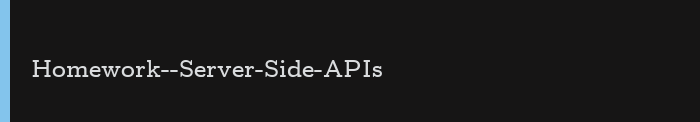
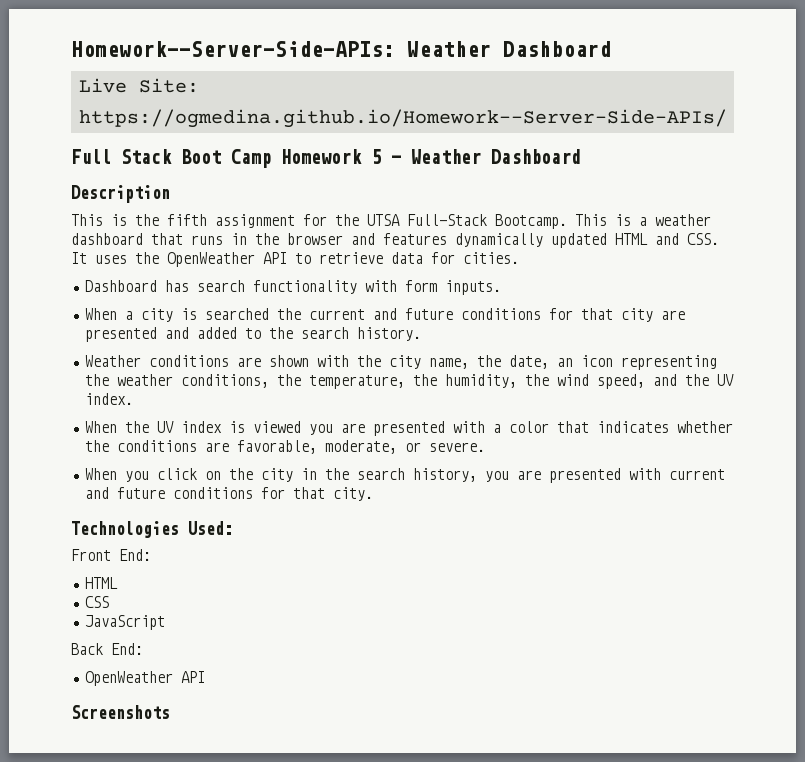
[31,60,383,77] Homework--Server-Side-APIs -> [71,41,611,57] [78,78,199,93] [78,109,727,128] [71,149,581,168] [71,185,170,203] [71,214,711,229] [71,233,719,248] [71,252,519,267] [84,280,501,295] [84,308,685,322] [84,327,421,342] [84,355,717,370] [84,374,734,389] [84,393,133,405] [84,421,733,436] [84,440,485,454] [84,468,725,483] [84,487,373,501] [71,521,233,538] [71,549,151,561] [84,577,118,589] [84,596,109,608] [84,615,165,630] [71,643,143,655] [84,671,205,686] [71,705,170,719] Homework--Server-Side-APIs: Weather Dashboard // Live Site: https://ogmedina.github.io/Homework--Server-Side-APIs/ // Full Stack Boot Camp Homework 5 - Weather Dashboard // Description // This is the fifth assignment for the UTSA Full-Stack Bootcamp. This is a weather dashboard that runs in the browser and features dynamically updated HTML and CSS. It uses the OpenWeather API to retrieve data for cities. // Dashboard has search functionality with form inputs. // When a city is searched the current and future conditions for that city are presented and added to the search history. // Weather conditions are shown with the city name, the date, an icon representing the weather conditions, the temperature, the humidity, the wind speed, and the UV index. // When the UV index is viewed you are presented with a color that indicates whether the conditions are favorable, moderate, or severe. // When you click on the city in the search history, you are presented with current and future conditions for that city. // Technologies Used: // Front End: // HTML // CSS // JavaScript // Back End: // OpenWeather API // Screenshots

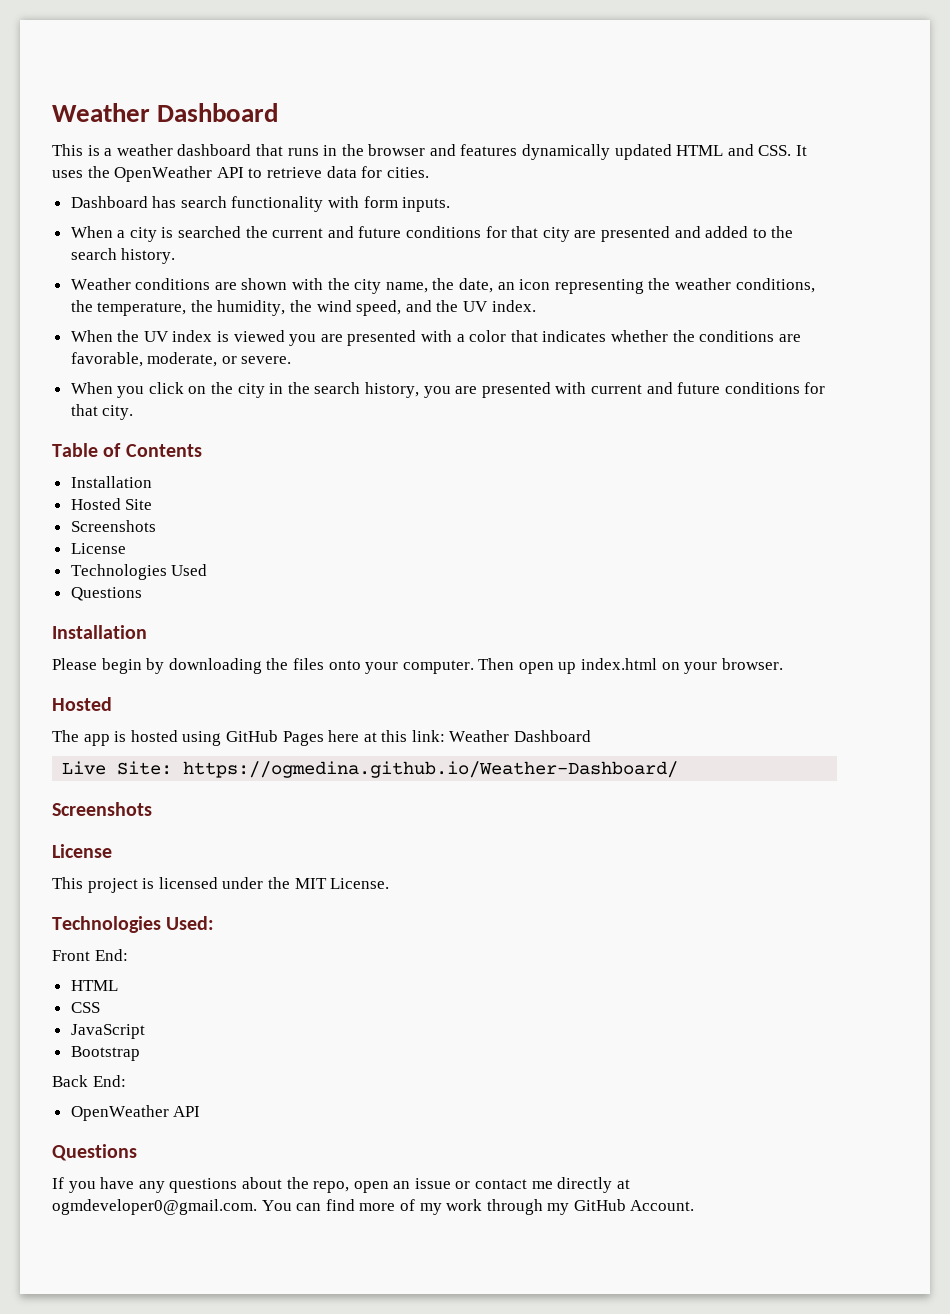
[71,41,611,57] [78,78,199,93] [78,109,727,128] [71,149,581,168] [71,185,170,203] [71,214,567,229] Homework--Server-Side-APIs: Weather Dashboard // Live Site: https://ogmedina.github.io/Homework--Server-Side-APIs/ // Full Stack Boot Camp Homework 5 - Weather Dashboard // Description // This is the fifth assignment for the UTSA Full-Stack Bootcamp. -> [52,103,279,122] Weather Dashboard //
(373, 494) none -> [52,443,202,457] [70,476,152,488] [70,498,153,510] [70,520,156,532] [70,543,126,554] [70,564,208,580] [70,587,142,601] [52,625,147,639] [52,658,783,674] [52,697,112,711] [52,730,592,746] [62,761,679,778] [52,802,152,816] [52,844,112,858] [52,877,390,893] // Table of Contents // Installation // Hosted Site // Screenshots // License // Technologies Used // Questions // Installation // Please begin by downloading the files onto your computer. Then open up index.html on your browser. // Hosted // The app is hosted using GitHub Pages here at this link: Weather Dashboard // Live Site: https://ogmedina.github.io/Weather-Dashboard/ // Screenshots // License // This project is licensed under the MIT License.
(165, 622) none -> [70,1046,140,1061] // Bootstrap
[71,705,170,719] Screenshots -> [52,1144,137,1161] [52,1177,630,1193] [52,1199,695,1215] Questions // If you have any questions about the repo, open an issue or contact me directly at ogmdeveloper0@gmail.com. You can find more of my work through my GitHub Account.

